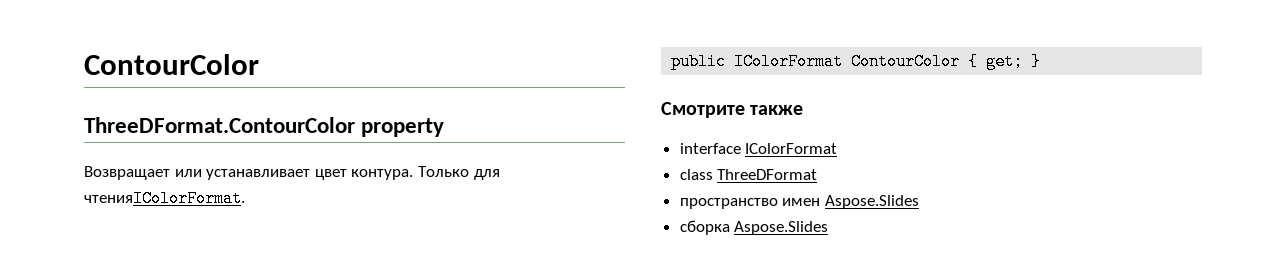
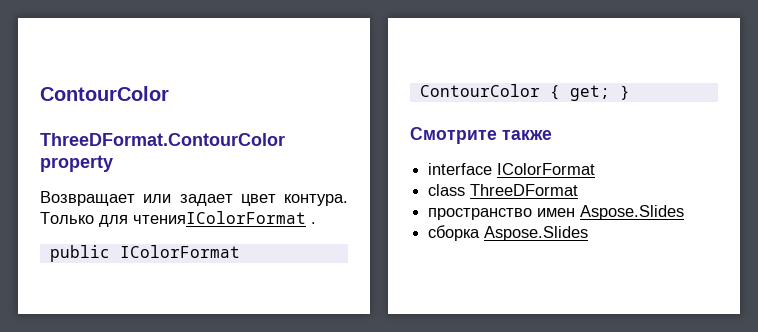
[206,169,311,180] устанавливает -> [179,194,233,206] задает
[84,190,245,207] чтенияIColorFormat. -> [133,211,316,224] чтенияIColorFormat .

